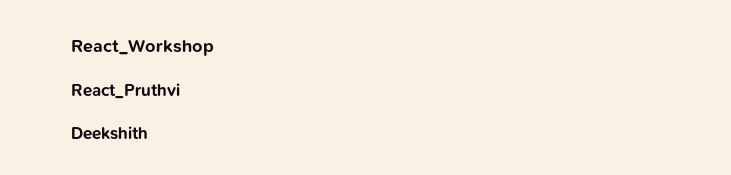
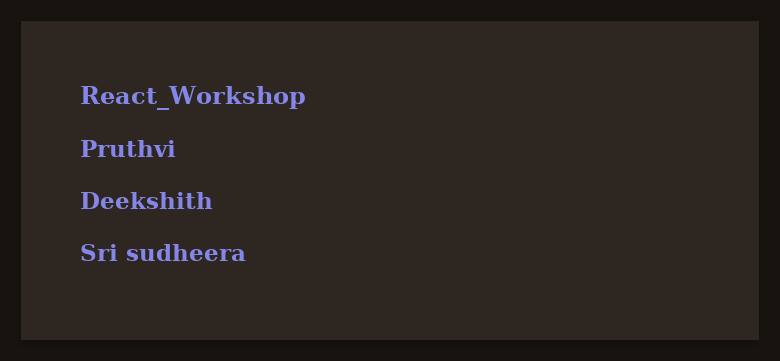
[71,83,180,99] React_Pruthvi -> [80,140,176,157] Pruthvi
(148, 133) none -> [80,244,246,261] // Sri sudheera

